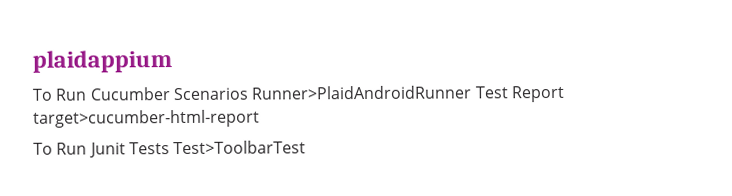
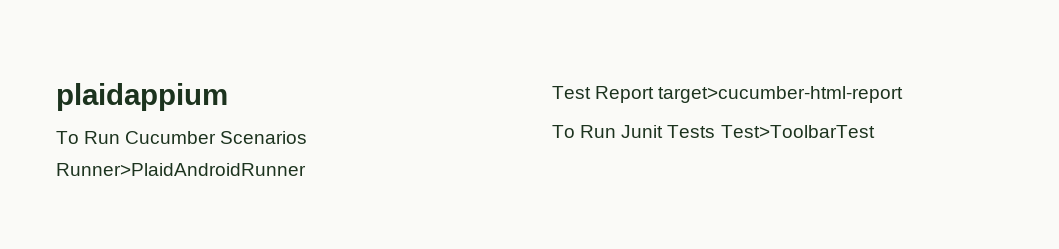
(473, 92) none -> (306, 169) //

